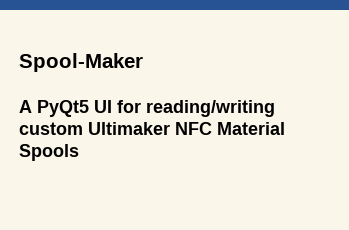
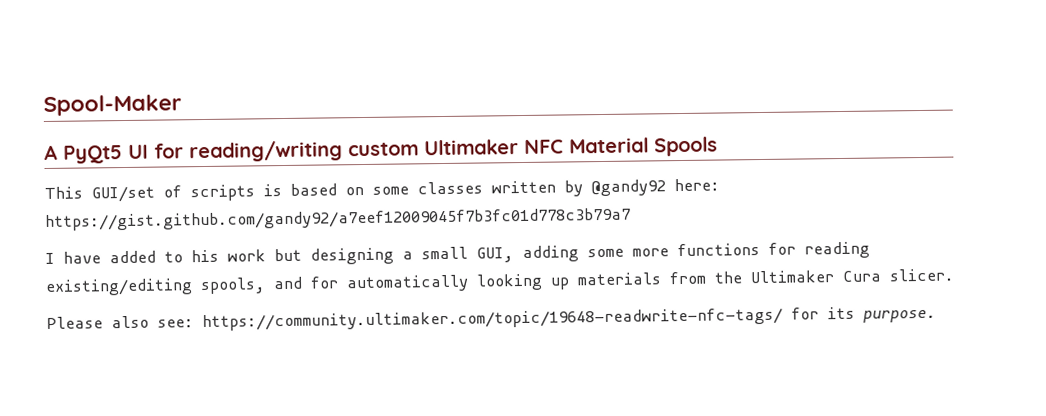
(79, 152) none -> [44,178,720,203] [45,207,631,232] [45,241,870,265] [45,268,954,297] [46,306,936,332] // This GUI/set of scripts is based on some classes written by @gandy92 here: https://gist.github.com/gandy92/a7eef12009045f7b3fc01d778c3b79a7 // I have added to his work but designing a small GUI, adding some more functions for reading existing/editing spools, and for automatically looking up materials from the Ultimaker Cura slicer. // Please also see: https://community.ultimaker.com/topic/19648-readwrite-nfc-tags/ for its purpose.

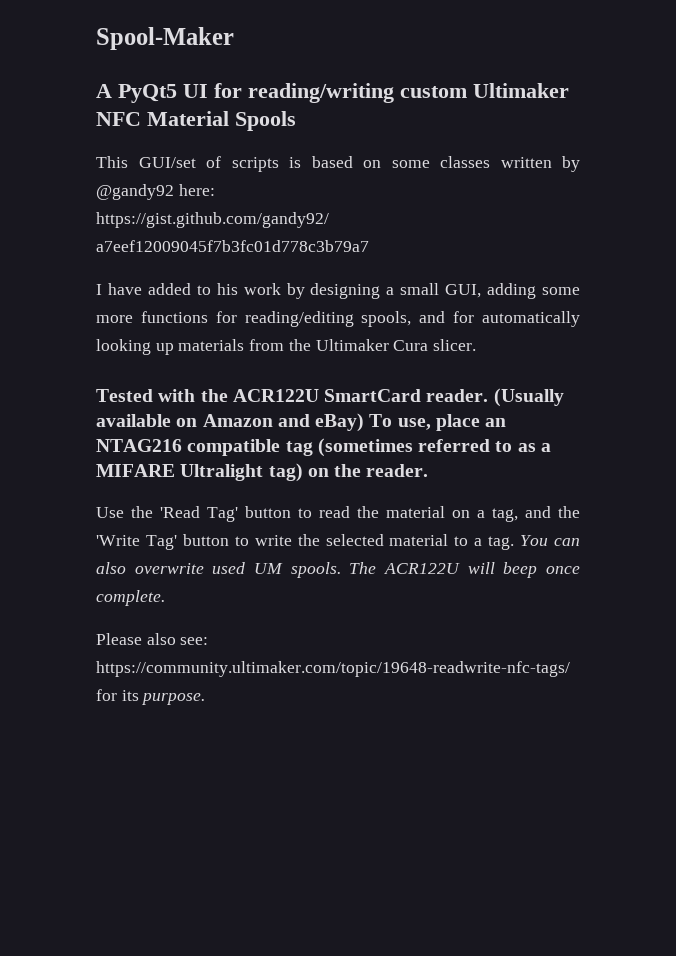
[274,248,302,262] but -> [286,283,305,299] by
[804,241,870,259] [45,278,193,297] reading existing/editing -> [244,311,354,327] reading/editing
(954, 275) none -> [96,388,564,407] [96,413,507,432] [96,438,551,457] [96,463,429,482] [96,506,580,522] [96,534,580,550] [96,562,580,578] [96,590,165,606] // Tested with the ACR122U SmartCard reader. (Usually available on Amazon and eBay) To use, place an NTAG216 compatible tag (sometimes referred to as a MIFARE Ultralight tag) on the reader. // Use the 'Read Tag' button to read the material on a tag, and the 'Write Tag' button to write the selected material to a tag. You can also overwrite used UM spools. The ACR122U will beep once complete.

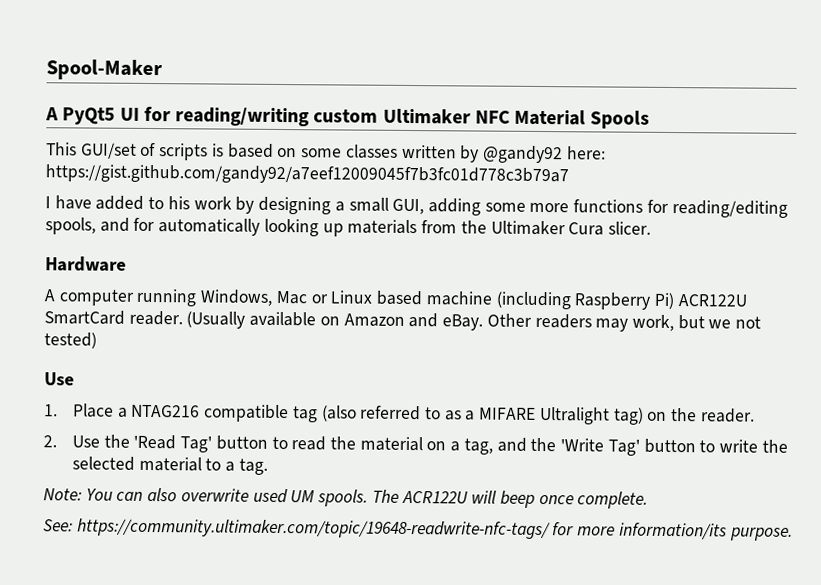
[96,389,228,402] Tested with the -> [45,256,127,272] [44,288,675,310] Hardware // A computer running Windows, Mac or Linux based machine (including Raspberry Pi)
[315,413,507,432] eBay) To use, place an -> [442,313,762,332] [44,332,97,349] [44,372,75,386] [44,403,128,418] eBay. Other readers may work, but we not tested) // Use // 1. Place a
[317,438,413,457] (sometimes -> [321,405,357,422] (also
(429, 470) none -> [43,435,57,448] 2.
(515, 543) none -> [43,488,82,501] // Note:
[96,633,209,645] [96,661,570,677] [96,689,139,701] Please also see: https://community.ultimaker.com/topic/19648-readwrite-nfc-tags/ for its -> [43,518,727,540] See: https://community.ultimaker.com/topic/19648-readwrite-nfc-tags/ for more information/its

